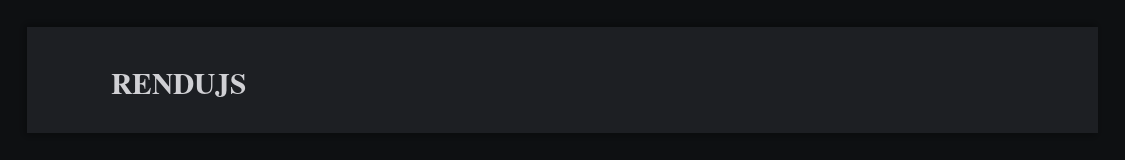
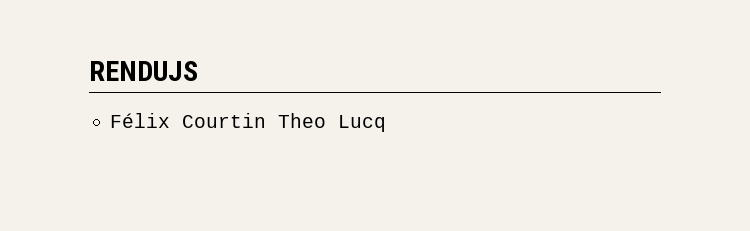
(246, 85) none -> [110,113,387,132] // Félix Courtin Theo Lucq

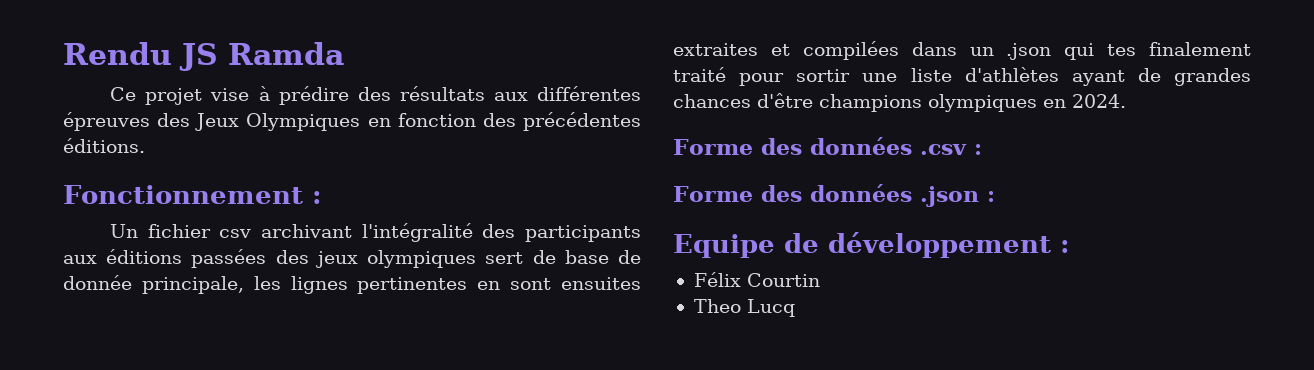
[89,61,198,81] RENDUJS -> [63,42,344,71] [110,86,641,105] [63,112,642,131] [63,138,145,153] [63,185,322,204] [110,223,642,242] [63,249,641,268] [63,275,641,294] [673,41,1251,60] [673,67,1251,86] [673,93,1126,112] [673,137,982,155] [673,184,995,207] [673,232,1070,258] Rendu JS Ramda // Ce projet vise à prédire des résultats aux différentes épreuves des Jeux Olympiques en fonction des précédentes éditions. // Fonctionnement : // Un fichier csv archivant l'intégralité des participants aux éditions passées des jeux olympiques sert de base de donnée principale, les lignes pertinentes en sont ensuites extraites et compilées dans un .json qui tes finalement traité pour sortir une liste d'athlètes ayant de grandes chances d'être champions olympiques en 2024. // Forme des données .csv : // Forme des données .json : // Equipe de développement :
(267, 120) none -> (820, 280) //

